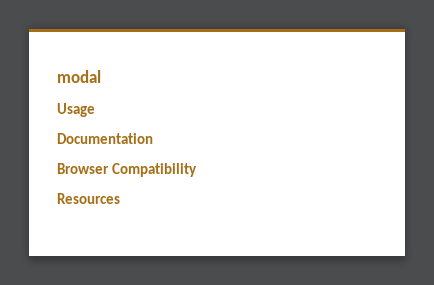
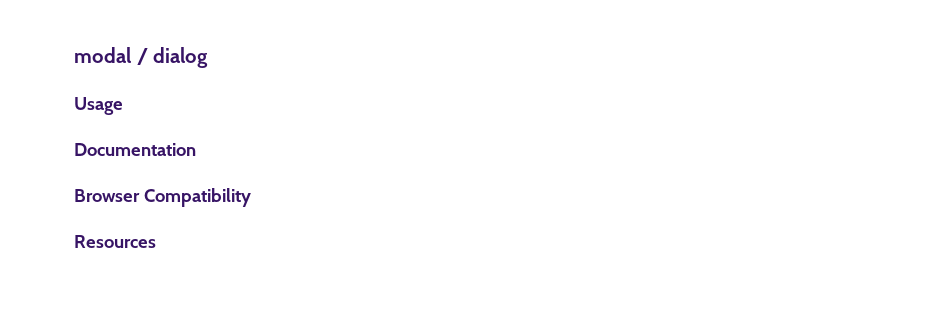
(101, 76) none -> [136,47,209,68] / dialog

